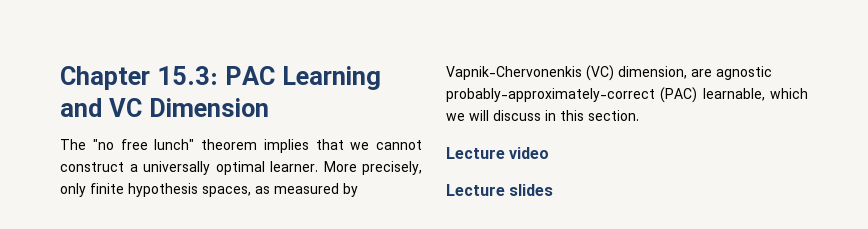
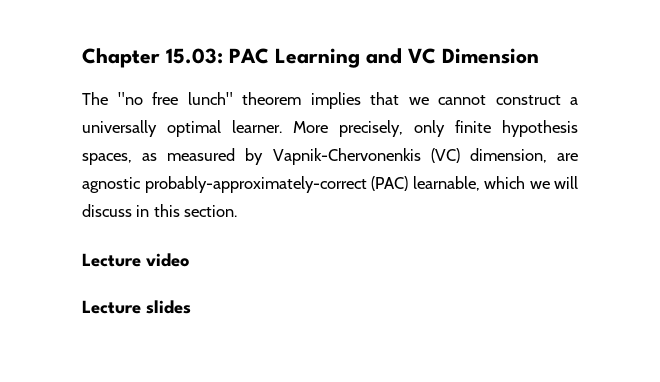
[156,66,218,85] 15.3: -> [166,48,223,64] 15.03:

